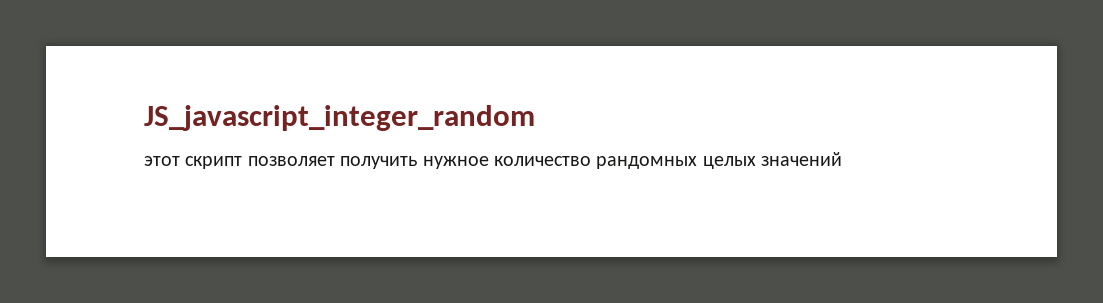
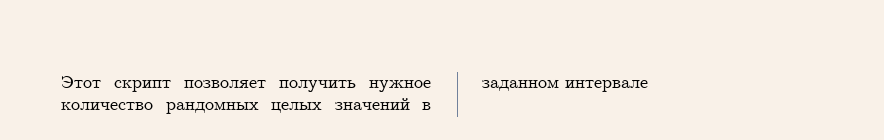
[144,105,535,131] [144,156,180,166] JS_javascript_integer_random // этот -> [61,76,101,88] Этот
(843, 159) none -> [422,102,431,110] [482,79,648,92] в заданном интервале

